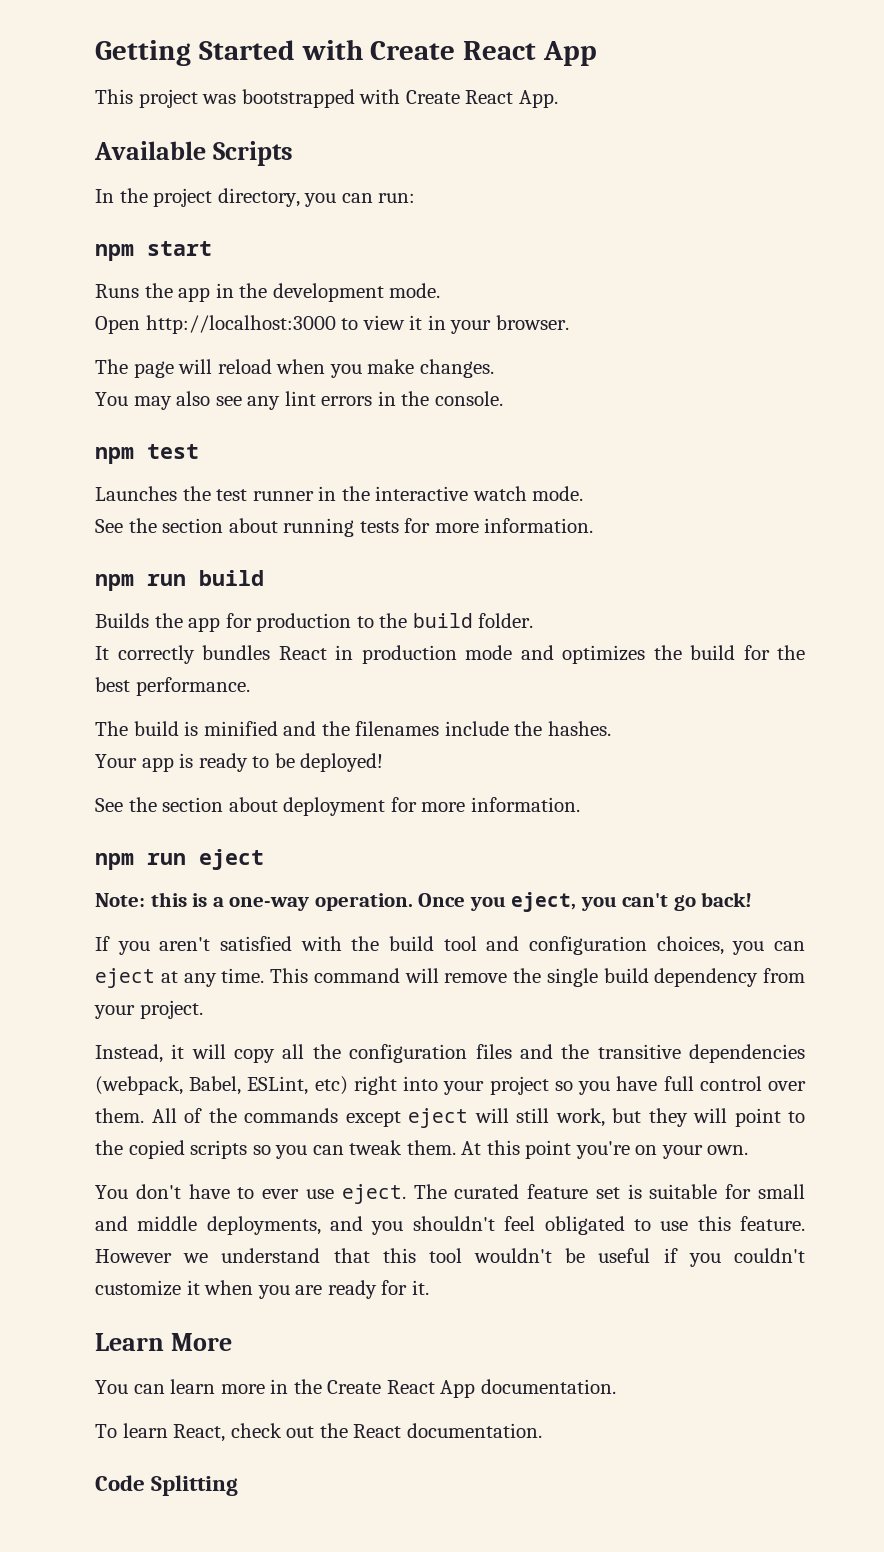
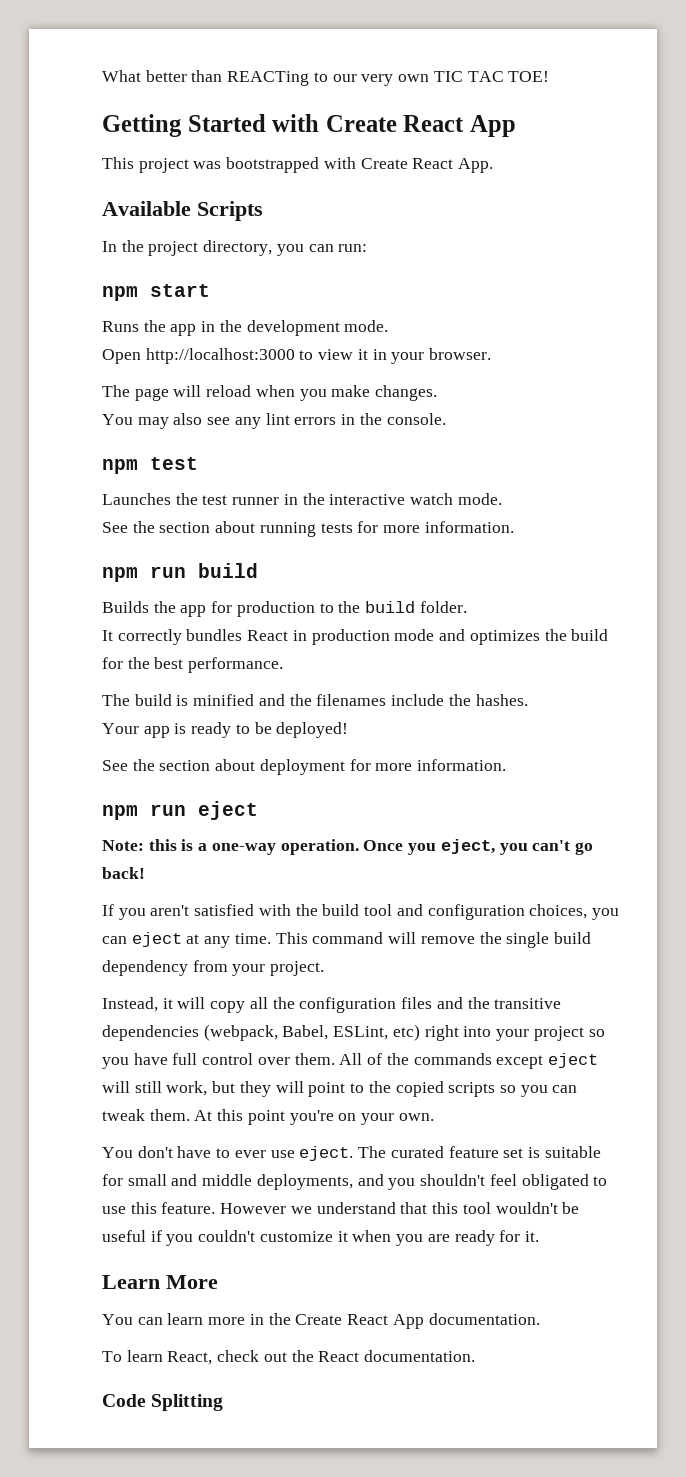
(95, 53) none -> [102,70,550,86] What better than REACTing to our very own TIC TAC TOE! //

